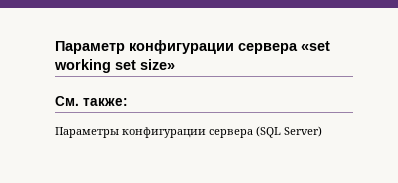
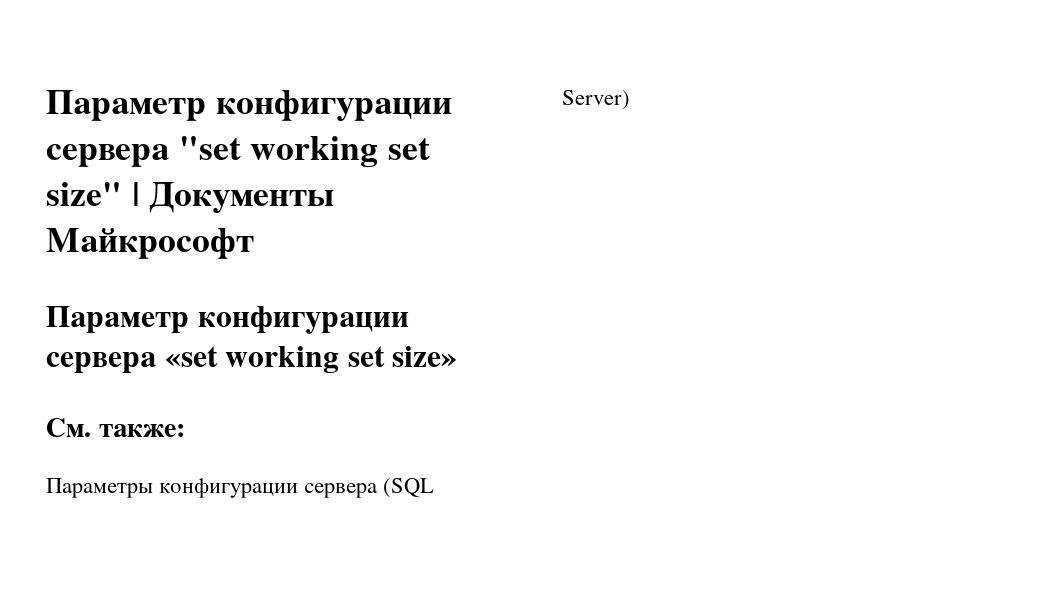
[55,40,298,54] Параметр конфигурации сервера -> [46,90,452,122] [46,136,430,168] [46,182,335,214] [46,228,254,259] [46,306,409,334] [46,352,156,374] Параметр конфигурации сервера "set working set size" | Документы Майкрософт // Параметр конфигурации сервера

